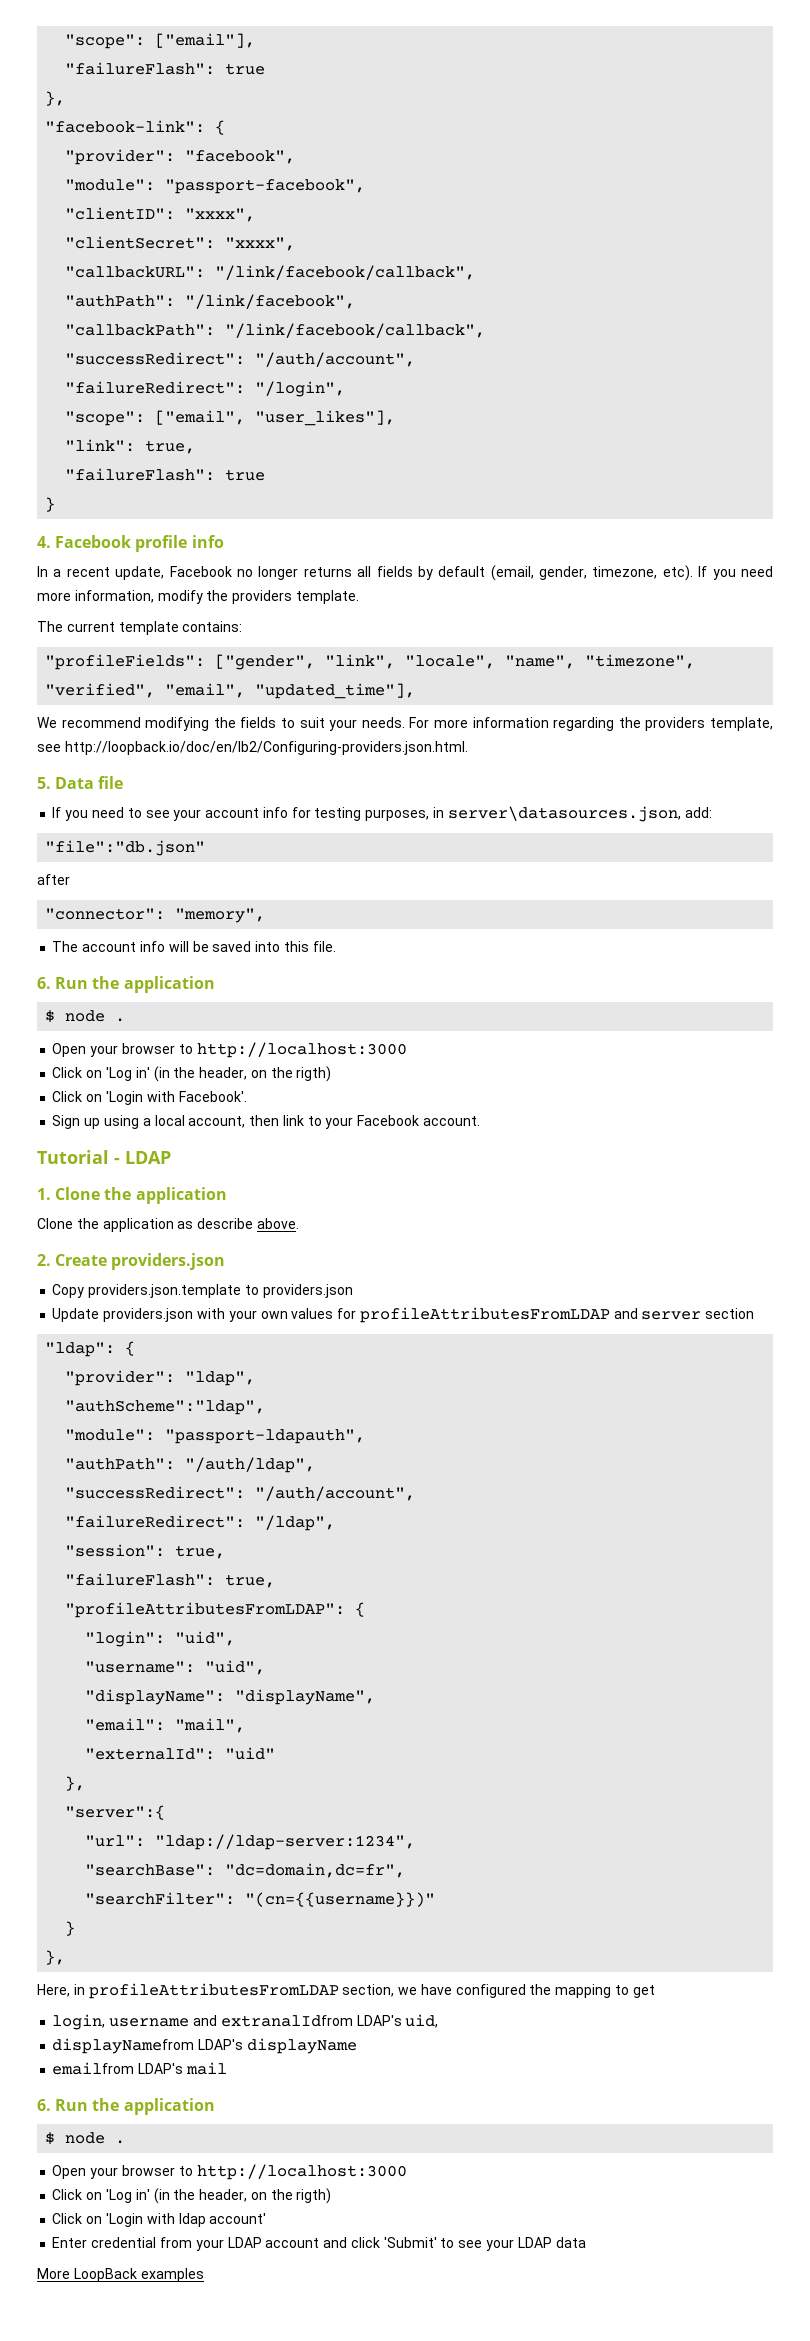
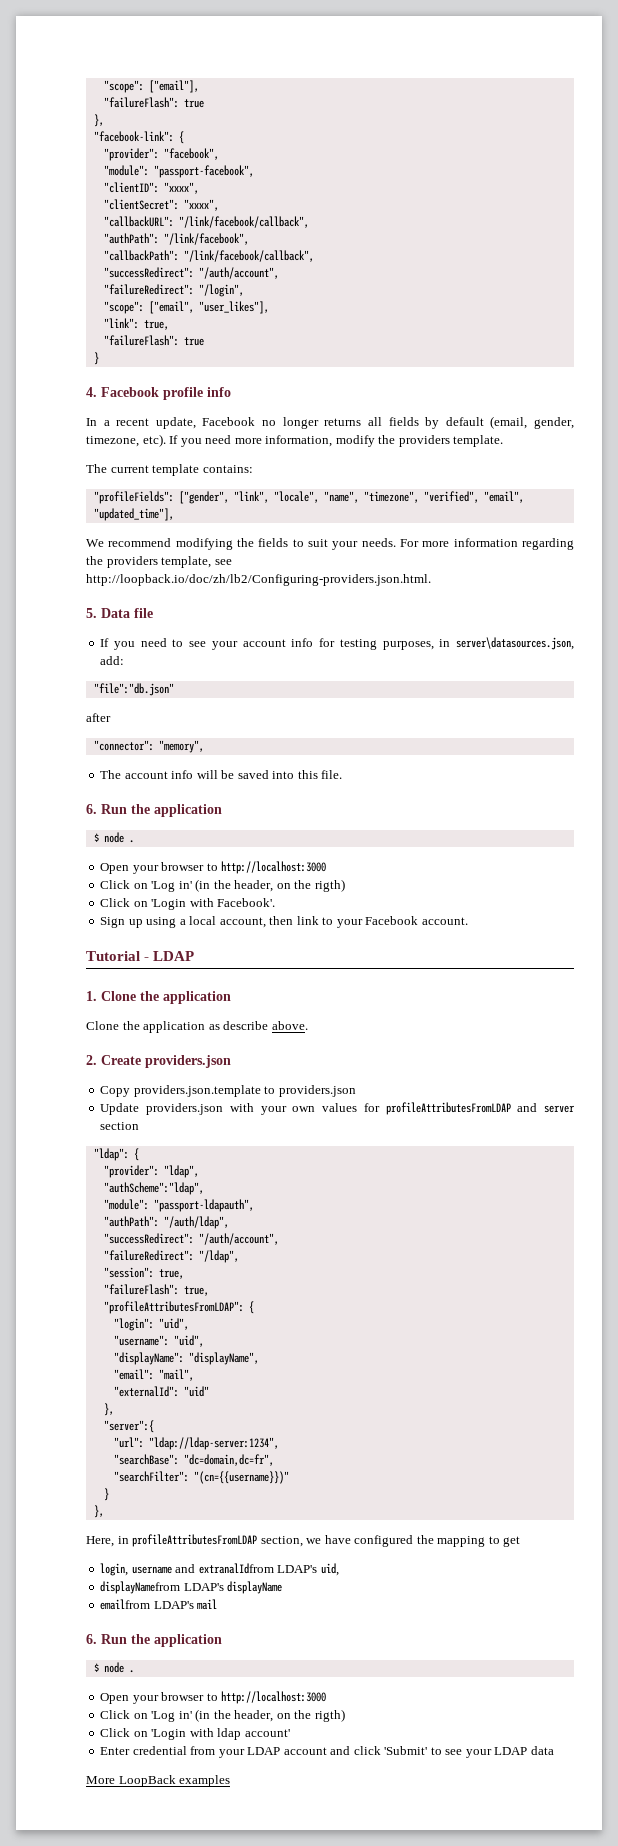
[64,741,468,755] http://loopback.io/doc/en/lb2/Configuring-providers.json.html. -> [86,574,431,586] http://loopback.io/doc/zh/lb2/Configuring-providers.json.html.

